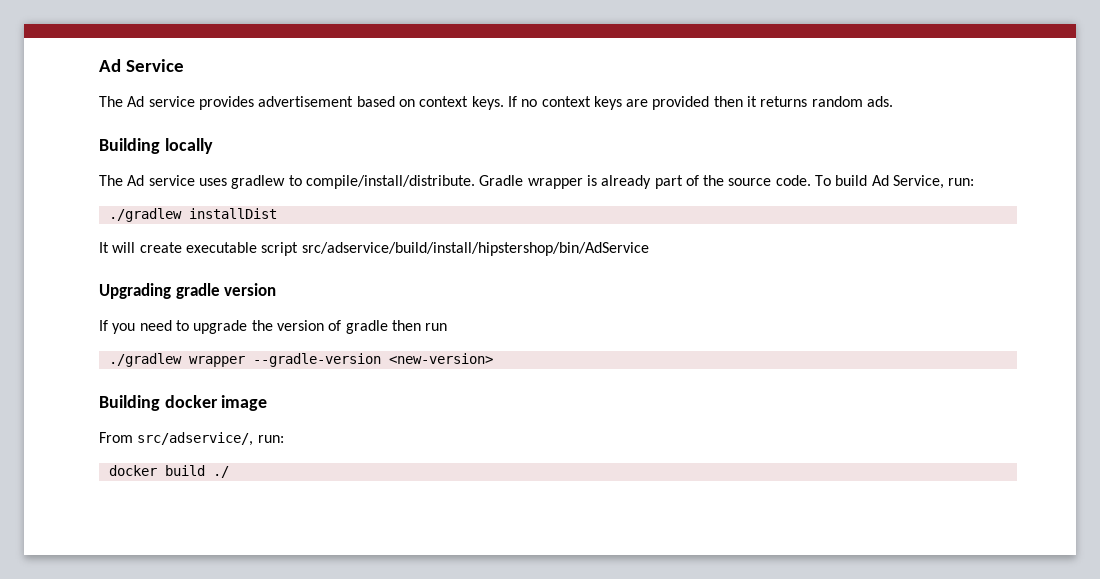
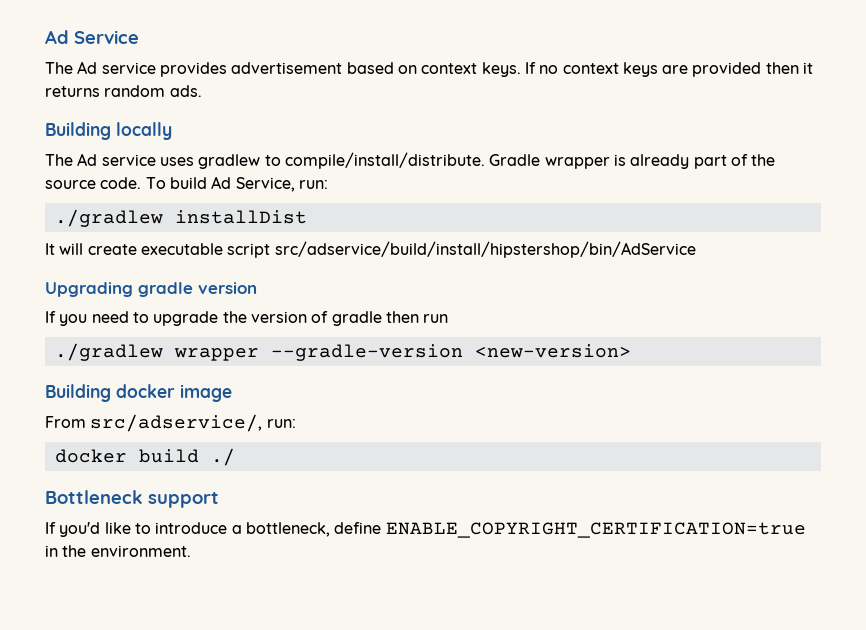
(229, 472) none -> [45,490,219,508] [45,522,806,538] [45,545,191,557] // Bottleneck support // If you'd like to introduce a bottleneck, define ENABLE_COPYRIGHT_CERTIFICATION=true in the environment.

